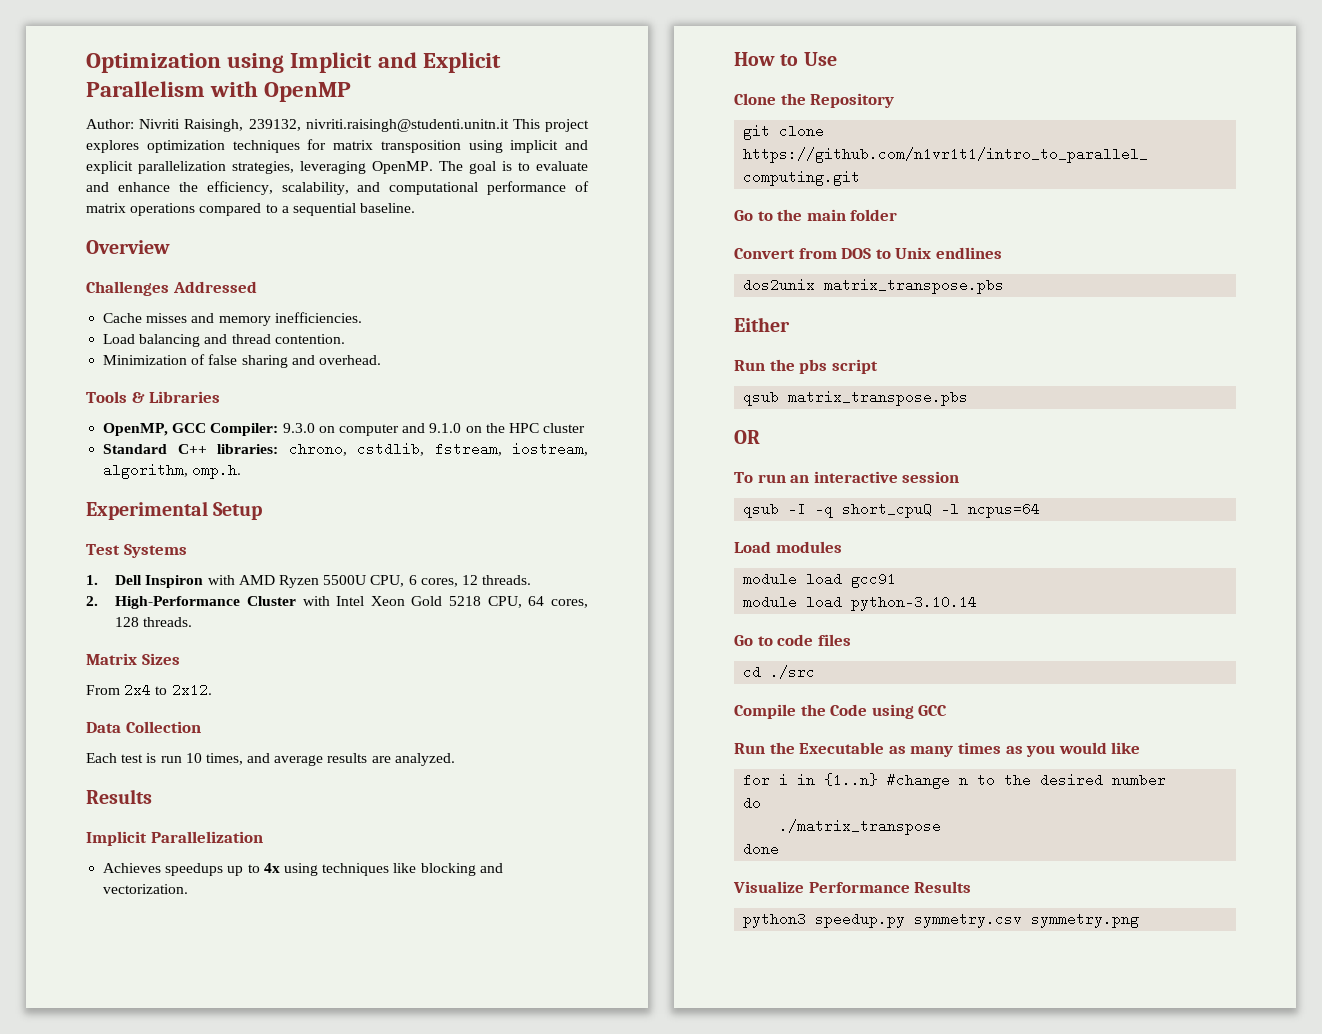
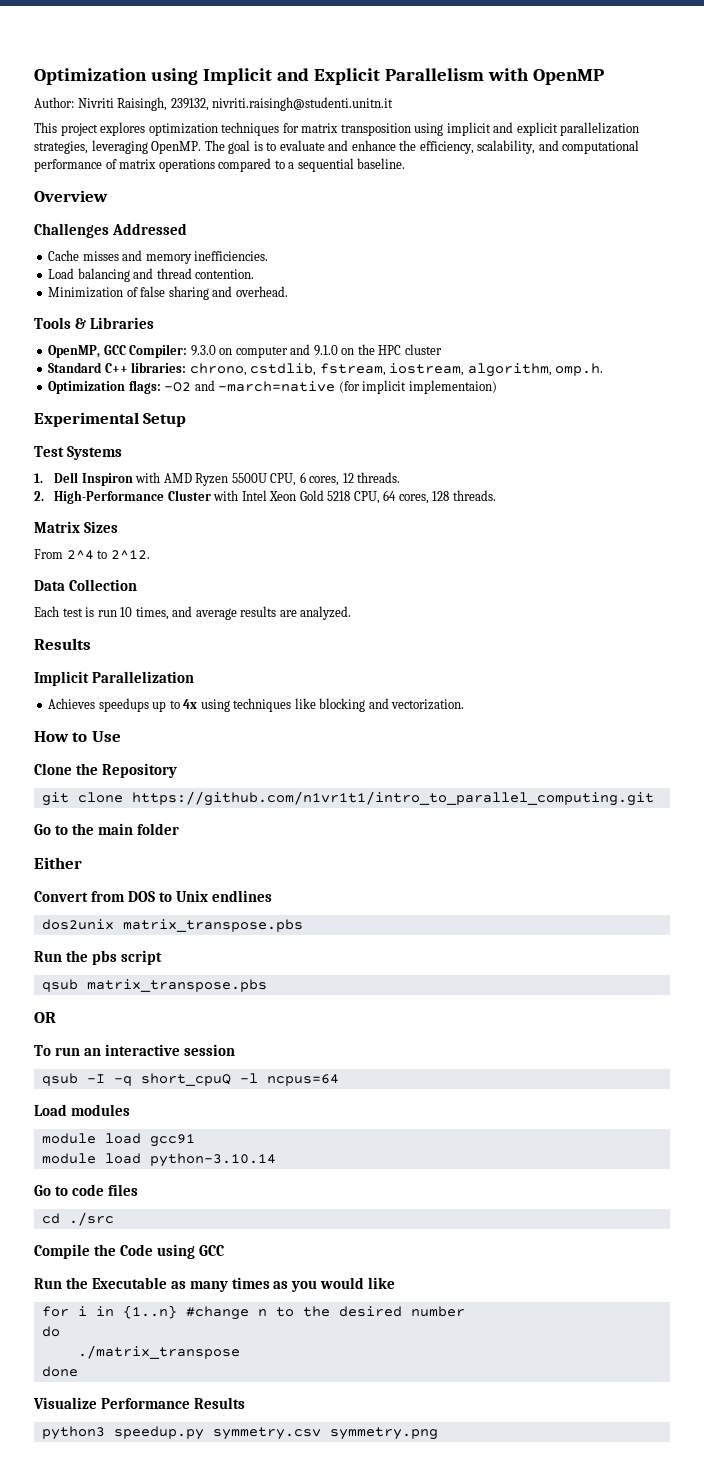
(509, 125) none -> (394, 104) //
(242, 471) none -> [48,380,497,394] // Optimization flags: -O2 and -march=native (for implicit implementaion)
[124,683,212,697] 2x4 to 2x12. -> [66,550,150,560] 2^4 to 2^12.
(898, 215) none -> [34,857,82,869] // Either
[734,317,790,332] // Either -> (303, 925) none

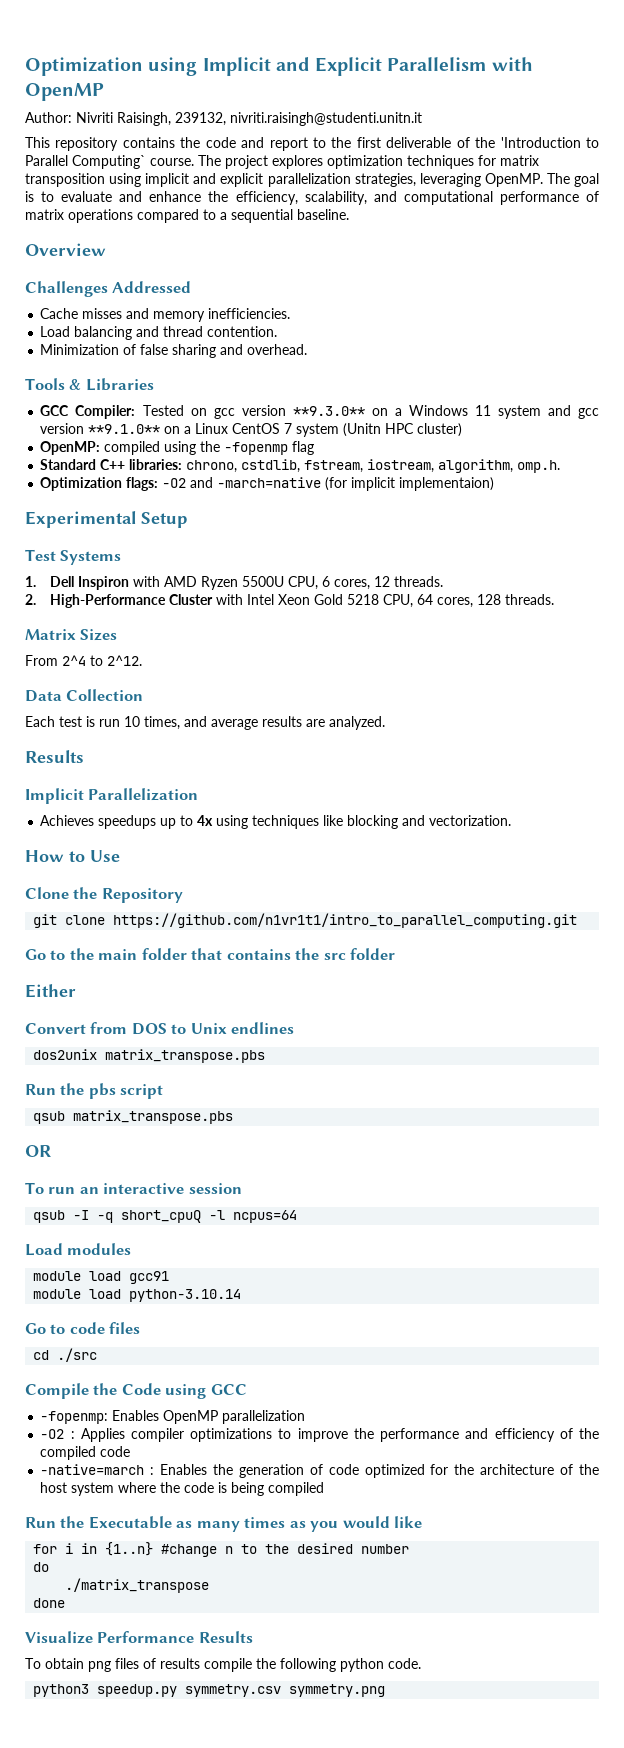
(57, 127) none -> [55,137,600,151] [25,155,221,169] repository contains the code and report to the first deliverable of the 'Introduction to Parallel Computing` course. The
[48,345,101,358] OpenMP, -> (154, 384) none
[190,344,442,358] 9.3.0 on computer and 9.1.0 on the HPC cluster -> [142,405,600,419] [40,423,463,437] [40,441,315,455] Tested on gcc version **9.3.0** on a Windows 11 system and gcc version **9.1.0** on a Linux CentOS 7 system (Unitn HPC cluster) // OpenMP: compiled using the -fopenmp flag
(179, 829) none -> [191,948,396,960] that contains the src folder
(224, 1250) none -> [40,1410,306,1424] [40,1428,600,1442] [40,1446,131,1460] [40,1464,599,1478] [40,1482,325,1496] // -fopenmp: Enables OpenMP parallelization // -O2 : Applies compiler optimizations to improve the performance and efficiency of the compiled code // -native=march : Enables the generation of code optimized for the architecture of the host system where the code is being compiled
(245, 1403) none -> [25,1658,421,1672] // To obtain png files of results compile the following python code.

